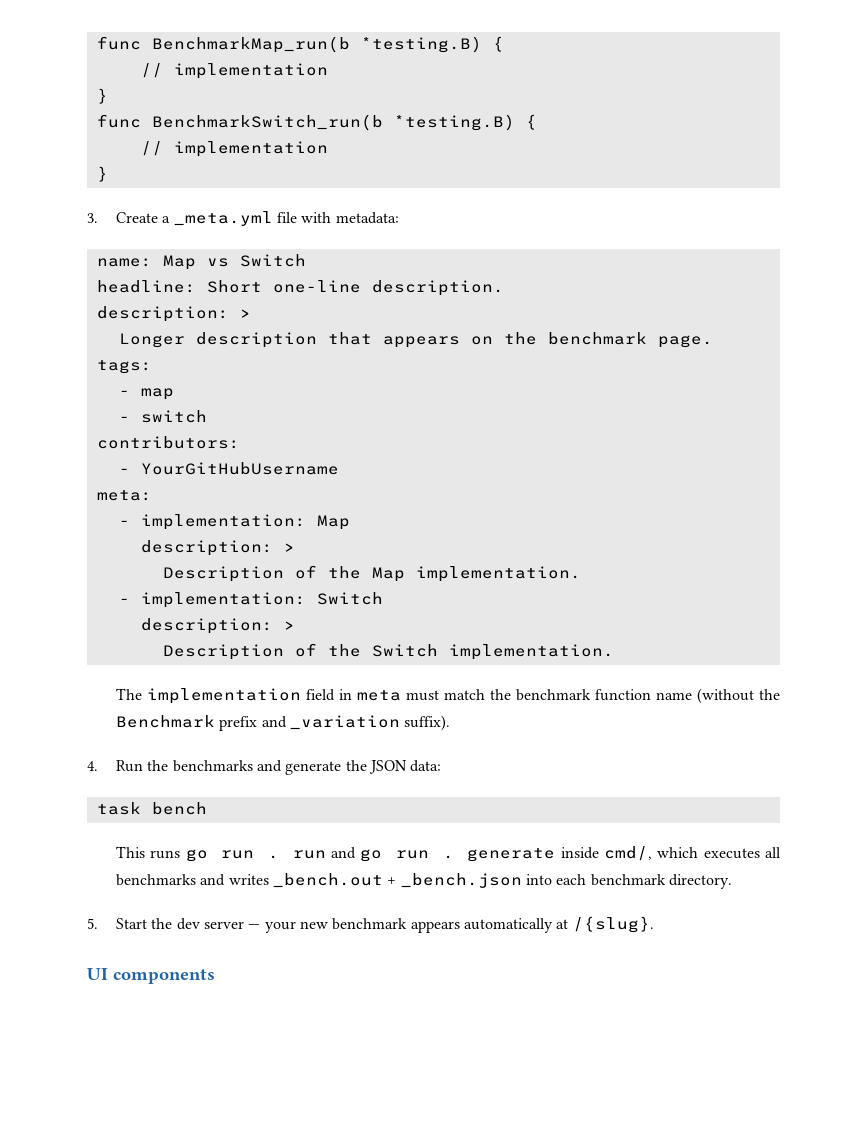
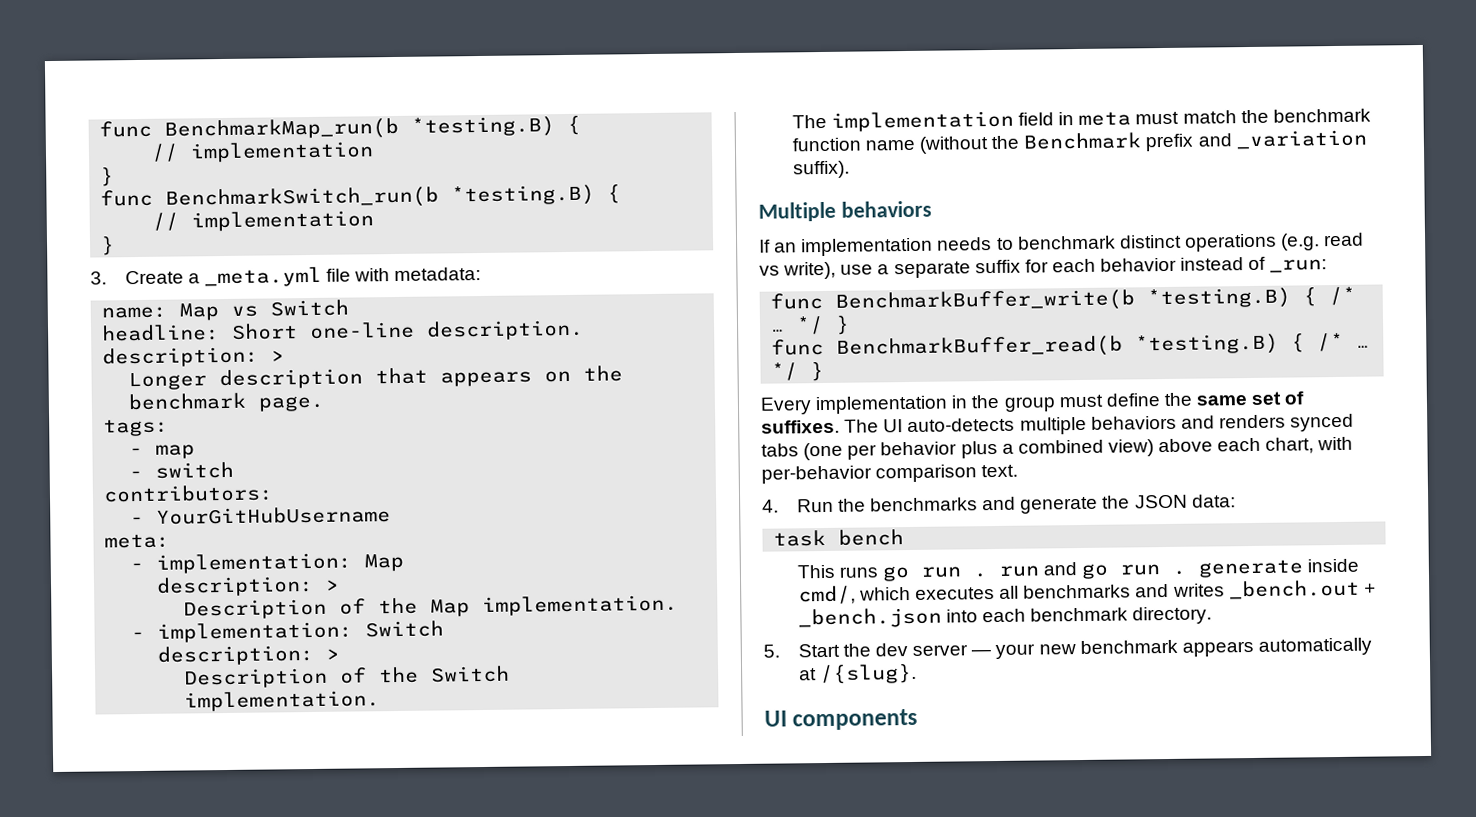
(451, 723) none -> [758,200,932,222] [759,232,1365,257] [759,256,1328,280] [770,286,1357,313] [771,315,851,335] [771,332,1371,359] [771,361,825,382] [760,391,1305,415] [761,413,1355,435] [761,436,1354,461] [761,464,1019,484] // Multiple behaviors // If an implementation needs to benchmark distinct operations (e.g. read vs write), use a separate suffix for each behavior instead of _run: // func BenchmarkBuffer_write(b *testing.B) { /* … */ } // func BenchmarkBuffer_read(b *testing.B) { /* … */ } // Every implementation in the group must define the same set of suffixes. The UI auto-detects multiple behaviors and renders synced tabs (one per behavior plus a combined view) above each chart, with per-behavior comparison text.

